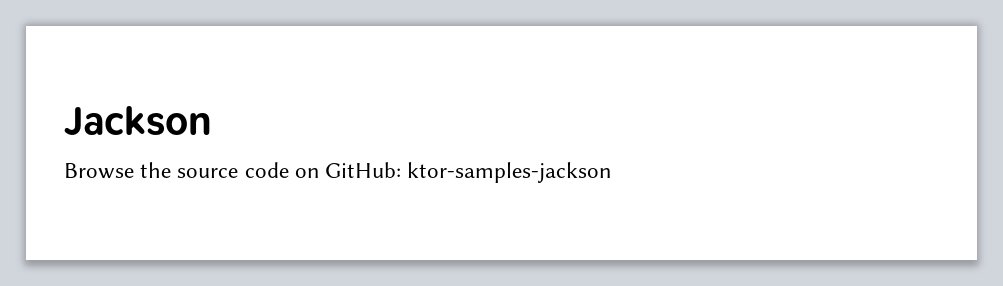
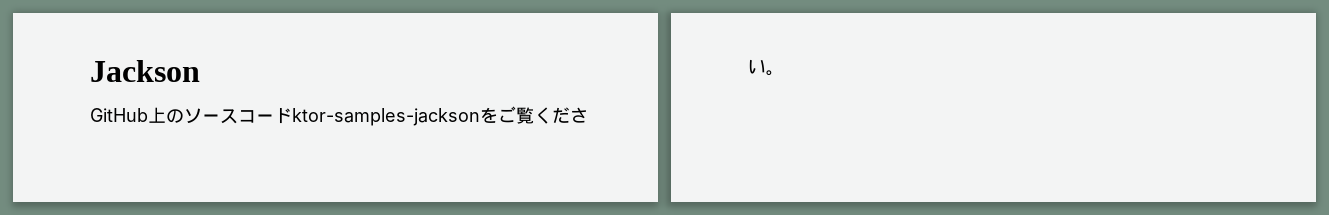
[64,162,612,183] Browse the source code on GitHub: ktor-samples-jackson -> [90,106,588,126] [748,59,784,76] GitHub上のソースコードktor-samples-jacksonをご覧ください。

